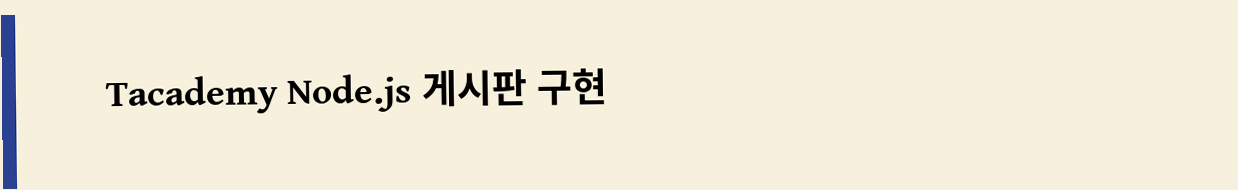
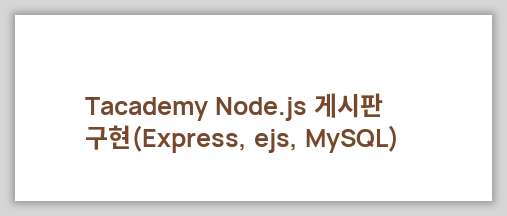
[535,68,608,106] 구현 -> [85,125,399,153] 구현(Express, ejs, MySQL)

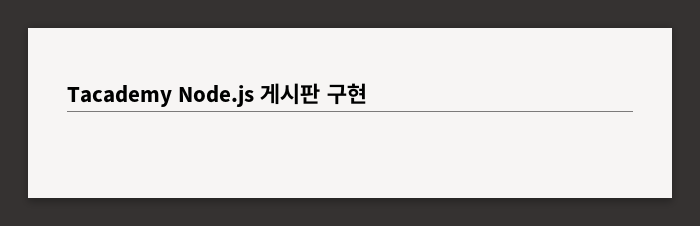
[85,125,399,153] 구현(Express, ejs, MySQL) -> [326,83,367,105] 구현

